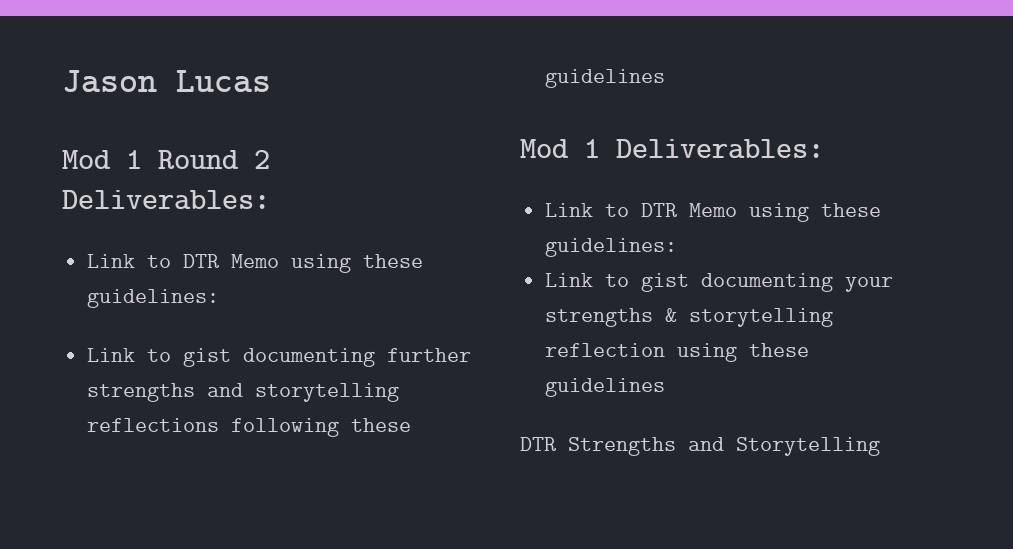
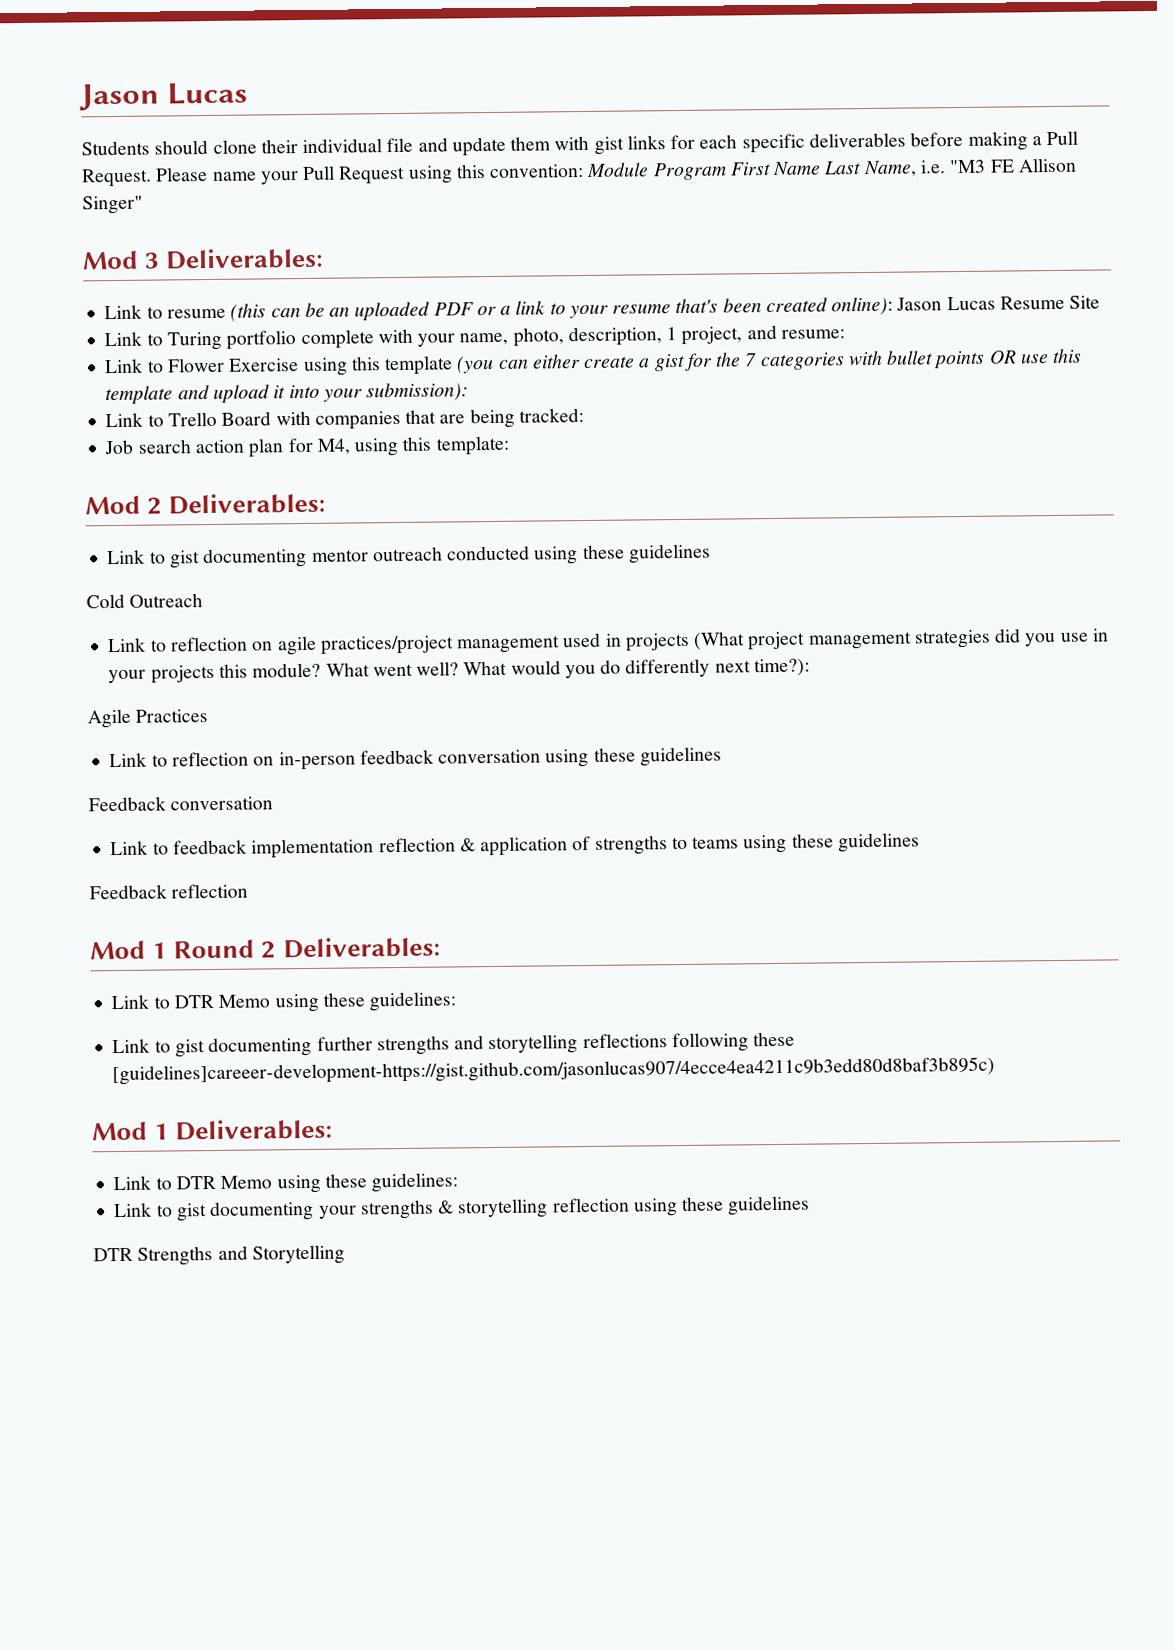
[62,70,271,93] Jason Lucas -> [79,82,249,111] [81,130,1079,157] [81,157,1077,188] [82,195,143,215] [82,247,325,270] [104,295,1101,322] [104,324,845,351] [105,348,1083,377] [105,382,470,405] [105,408,584,430] [104,435,510,458] [85,492,327,515] [107,543,711,569] [86,593,204,609] [107,628,1109,656] [108,658,810,684] [87,708,209,729] [109,746,722,771] [88,796,274,812] [110,832,920,859] [89,883,249,900] Jason Lucas // Students should clone their individual file and update them with gist links for each specific deliverables before making a Pull Request. Please name your Pull Request using this convention: Module Program First Name Last Name, i.e. "M3 FE Allison Singer" // Mod 3 Deliverables: // Link to resume (this can be an uploaded PDF or a link to your resume that's been created online): Jason Lucas Resume Site // Link to Turing portfolio complete with your name, photo, description, 1 project, and resume: // Link to Flower Exercise using this template (you can either create a gist for the 7 categories with bullet points OR use this template and upload it into your submission): // Link to Trello Board with companies that are being tracked: // Job search action plan for M4, using this template: // Mod 2 Deliverables: // Link to gist documenting mentor outreach conducted using these guidelines // Cold Outreach // Link to reflection on agile practices/project management used in projects (What project management strategies did you use in your projects this module? What went well? What would you do differently next time?): // Agile Practices // Link to reflection on in-person feedback conversation using these guidelines // Feedback conversation // Link to feedback implementation reflection & application of strengths to teams using these guidelines // Feedback reflection
[545,69,666,88] guidelines -> [112,1056,996,1086] [guidelines]careeer-development-https://gist.github.com/jasonlucas907/4ecce4ea4211c9b3edd80d8baf3b895c)

